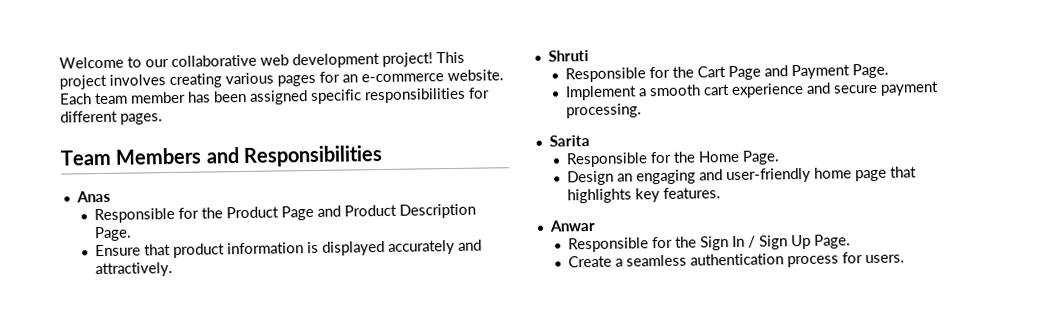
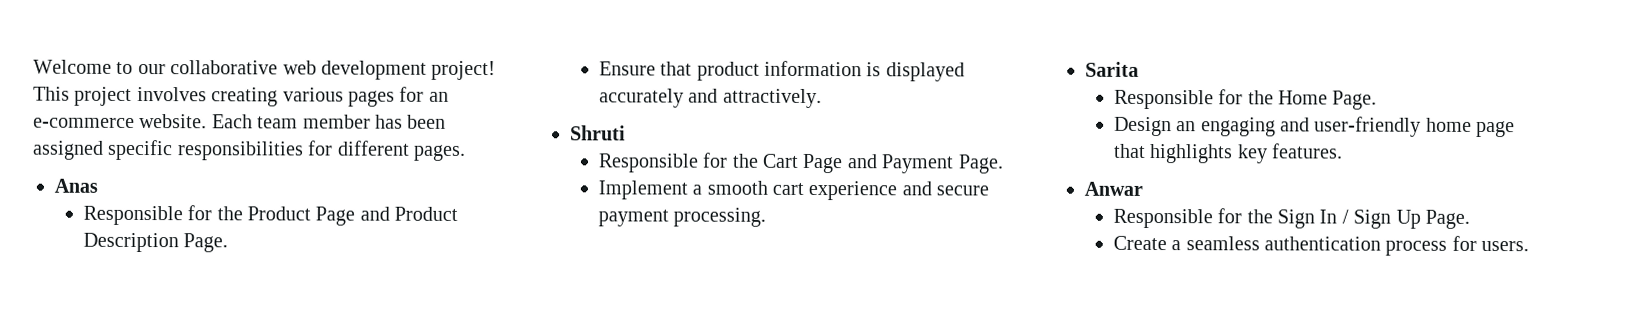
[60,144,383,167] // Team Members and Responsibilities -> (466, 152) none

